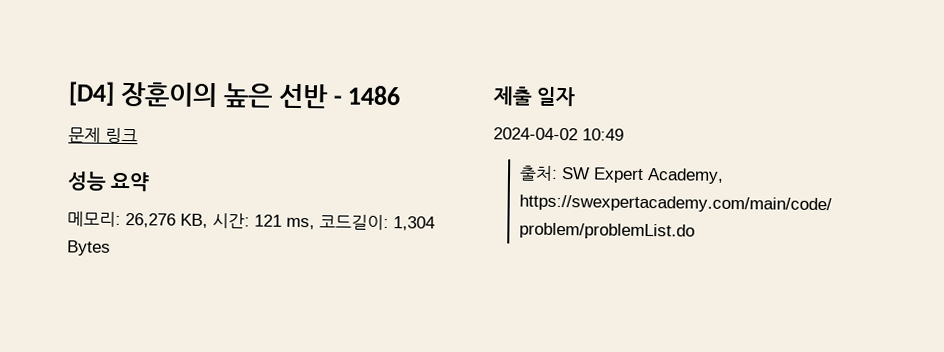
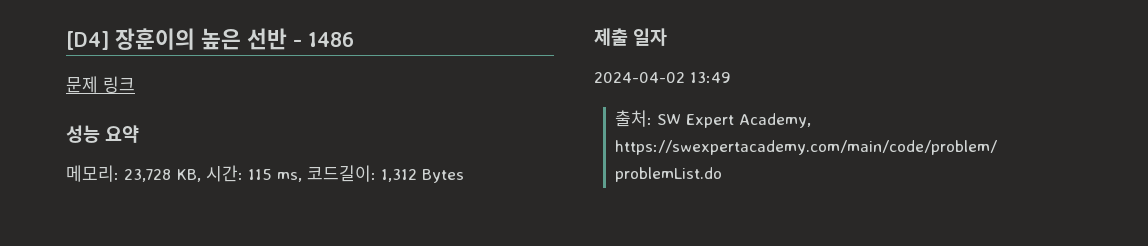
[125,213,176,228] 26,276 -> [124,169,171,182] 23,728
[254,214,282,227] 121 -> [248,169,272,180] 115
[393,216,435,231] 1,304 -> [381,169,417,182] 1,312
[582,128,624,141] 10:49 -> [690,72,731,83] 13:49

